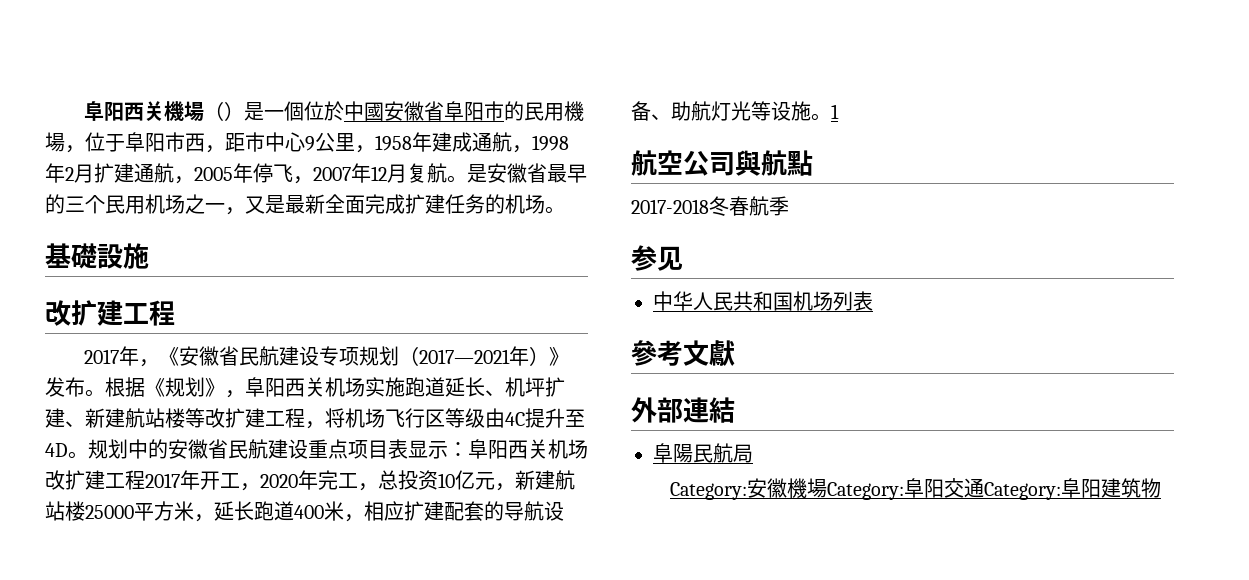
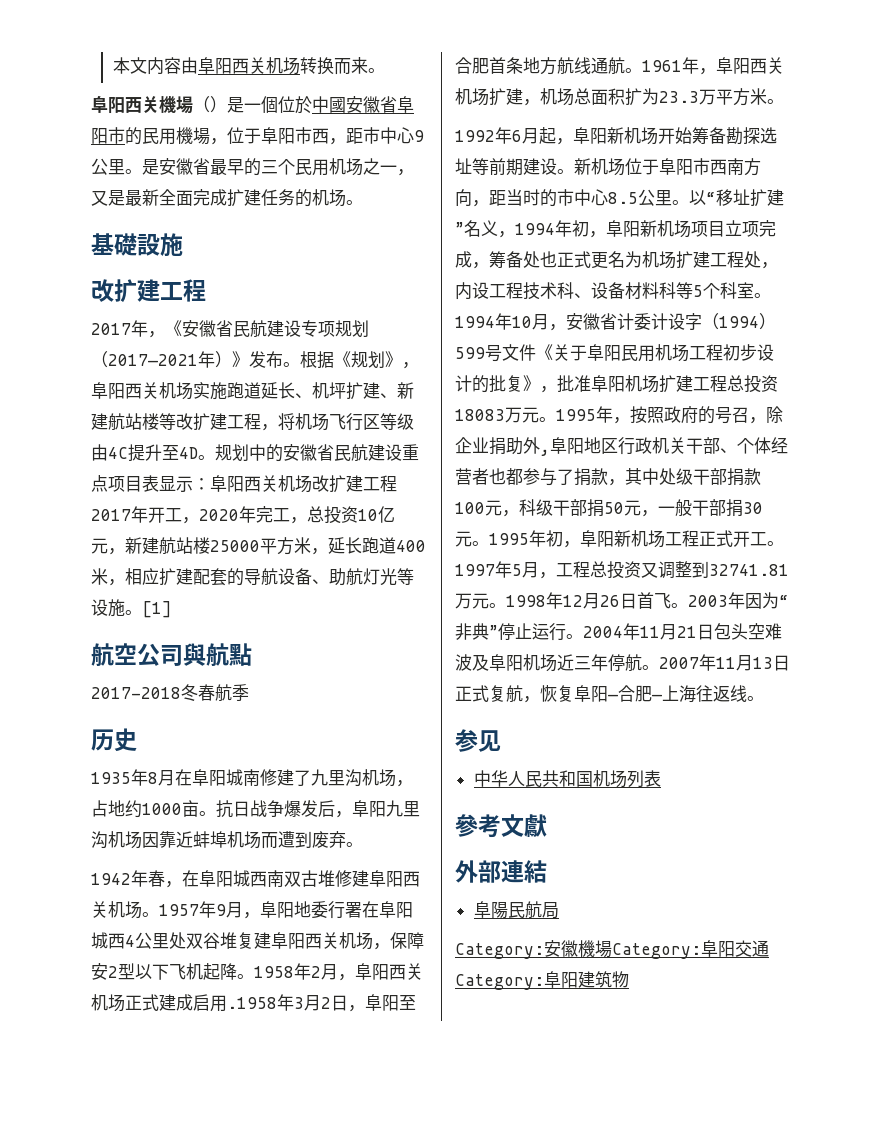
(83, 111) none -> [112,57,385,75] 本文内容由阜阳西关机场转换而来。 //
[355,132,569,153] [45,163,447,184] ，1958年建成通航，1998年2月扩建通航，2005年停飞，2007年12月复航 -> (125, 167) none
[831,104,839,119] 1 -> [142,601,172,618] [1]
(789, 206) none -> [91,728,137,752] [91,769,413,787] [91,800,420,818] [91,831,363,849] [91,870,420,888] [91,901,413,919] [91,932,424,950] [91,963,423,981] [91,994,416,1012] [455,57,784,75] [455,88,784,106] [455,127,777,145] [455,158,761,176] [455,189,784,207] [455,220,776,238] [455,251,778,269] [455,282,771,300] [455,313,776,331] [455,344,774,362] [455,375,778,393] [455,406,783,424] [455,437,788,456] [455,468,761,486] [455,499,763,517] [455,530,784,548] [455,561,789,579] [455,592,789,609] [455,623,782,641] [455,654,790,672] [455,685,764,703] // 历史 // 1935年8月在阜阳城南修建了九里沟机场，占地约1000亩。抗日战争爆发后，阜阳九里沟机场因靠近蚌埠机场而遭到废弃。 // 1942年春，在阜阳城西南双古堆修建阜阳西关机场。1957年9月，阜阳地委行署在阜阳城西4公里处双谷堆复建阜阳西关机场，保障安2型以下飞机起降。1958年2月，阜阳西关机场正式建成启用.1958年3月2日，阜阳至合肥首条地方航线通航。1961年，阜阳西关机场扩建，机场总面积扩为23.3万平方米。 // 1992年6月起，阜阳新机场开始筹备勘探选址等前期建设。新机场位于阜阳市西南方向，距当时的市中心8.5公里。以“移址扩建”名义，1994年初，阜阳新机场项目立项完成，筹备处也正式更名为机场扩建工程处，内设工程技术科、设备材料科等5个科室。1994年10月，安徽省计委计设字（1994）599号文件《关于阜阳民用机场工程初步设计的批复》，批准阜阳机场扩建工程总投资18083万元。1995年，按照政府的号召，除企业捐助外,阜阳地区行政机关干部、个体经营者也都参与了捐款，其中处级干部捐款100元，科级干部捐50元，一般干部捐30元。1995年初，阜阳新机场工程正式开工。1997年5月，工程总投资又调整到32741.81万元。1998年12月26日首飞。2003年因为“非典”停止运行。2004年11月21日包头空难波及阜阳机场近三年停航。2007年11月13日正式复航，恢复阜阳—合肥—上海往返线。

